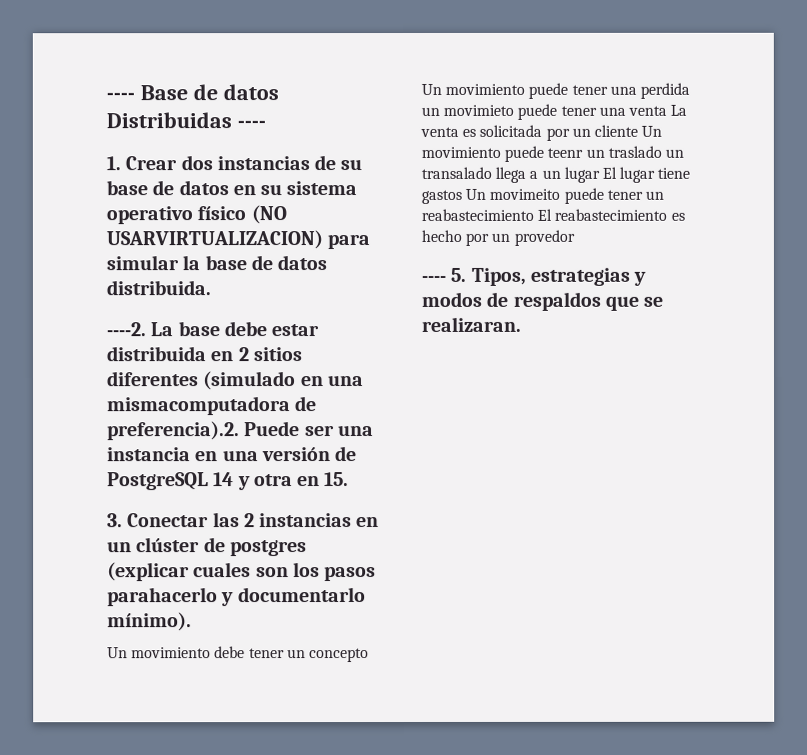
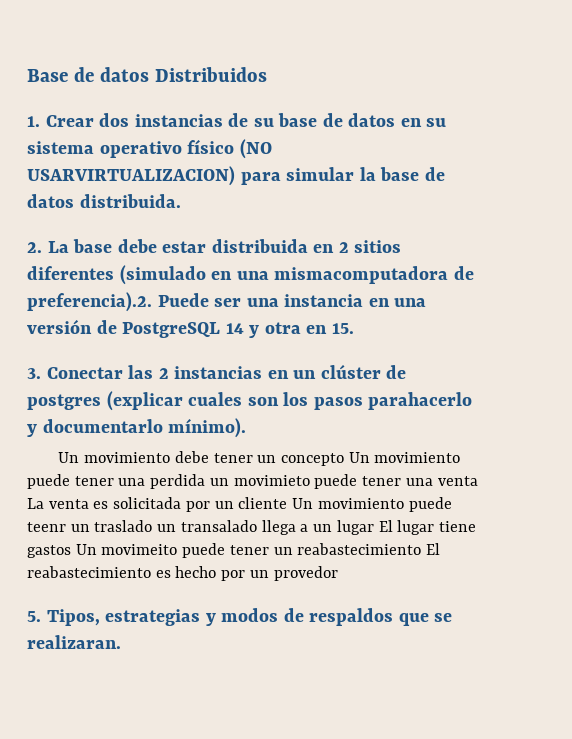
[106,92,135,101] ---- -> (27, 75) none
[106,112,266,129] Distribuidas ---- -> [154,67,267,82] Distribuidos
[106,322,146,337] ----2. -> [27,242,42,253] 2.
[421,275,446,282] ---- -> (338, 573) none

